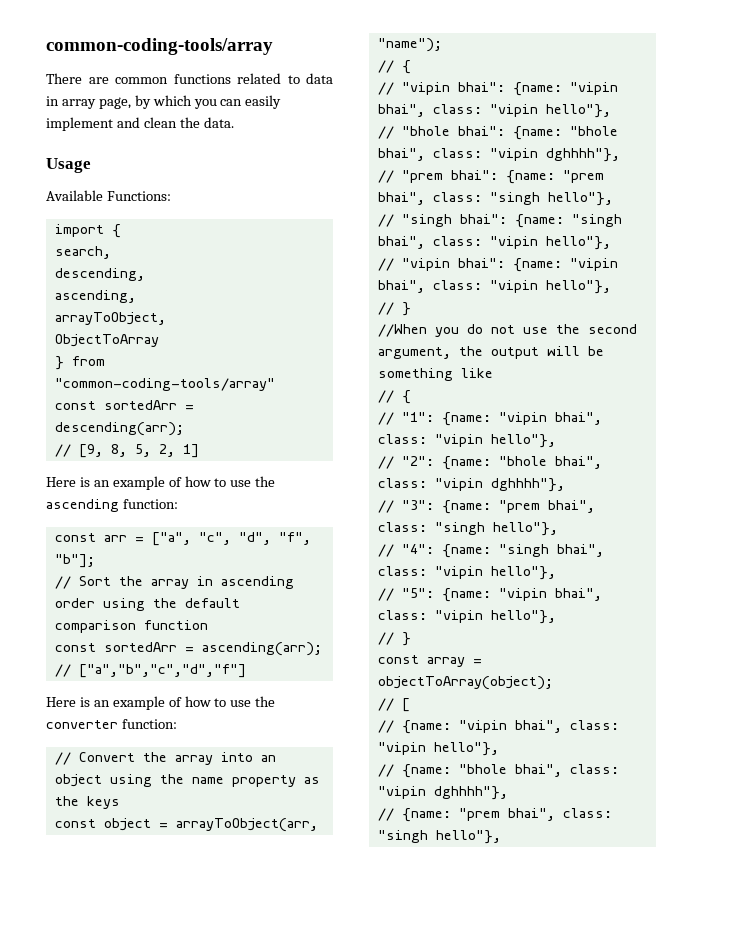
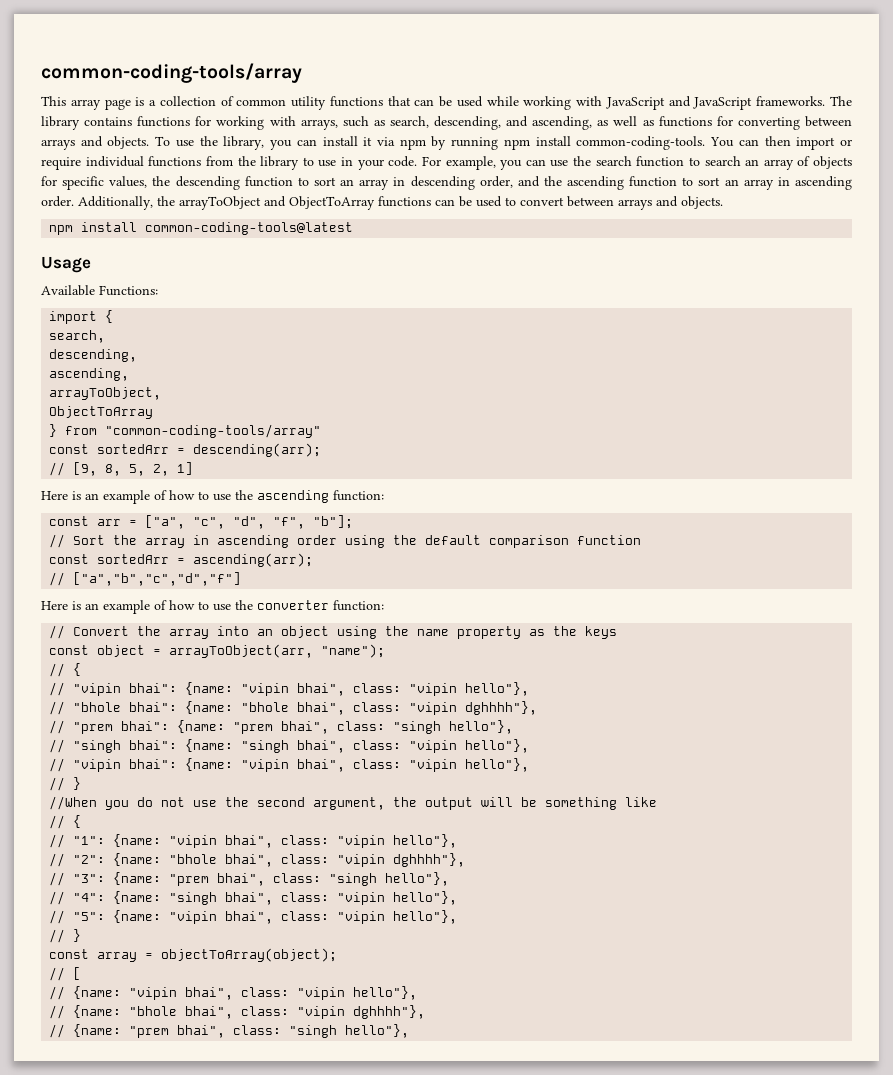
[46,73,333,84] [46,95,282,109] [46,117,234,131] There are common functions related to data in array page, by which you can easily implement and clean the data. -> [41,96,853,110] [41,116,852,130] [41,136,853,150] [41,156,852,170] [41,176,852,190] [41,196,723,210] [49,222,354,235] This array page is a collection of common utility functions that can be used while working with JavaScript and JavaScript frameworks. The library contains functions for working with arrays, such as search, descending, and ascending, as well as functions for converting between arrays and objects. To use the library, you can install it via npm by running npm install common-coding-tools. You can then import or require individual functions from the library to use in your code. For example, you can use the search function to search an array of objects for specific values, the descending function to sort an array in descending order, and the ascending function to sort an array in ascending order. Additionally, the arrayToObject and ObjectToArray functions can be used to convert between arrays and objects. // npm install common-coding-tools@latest

